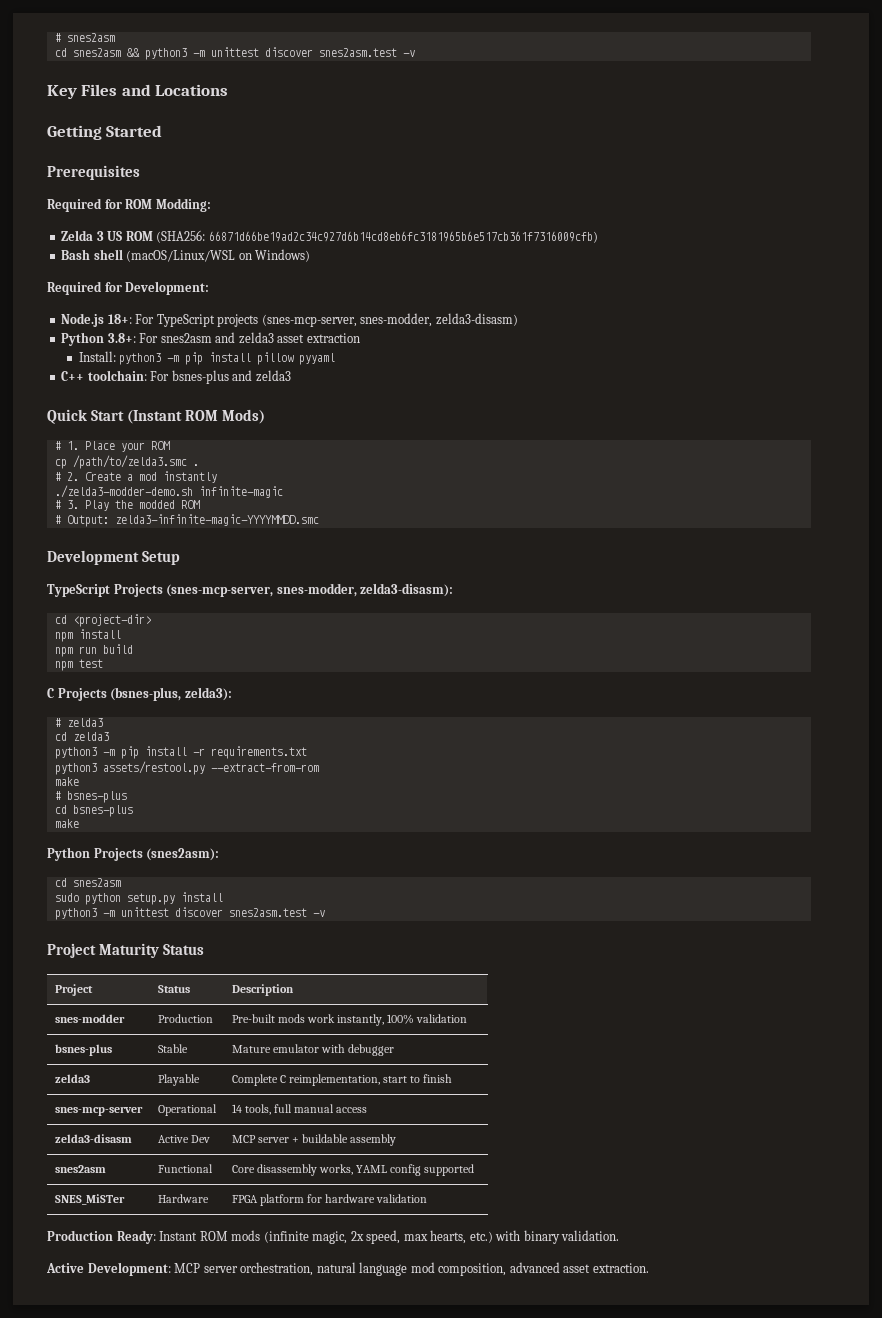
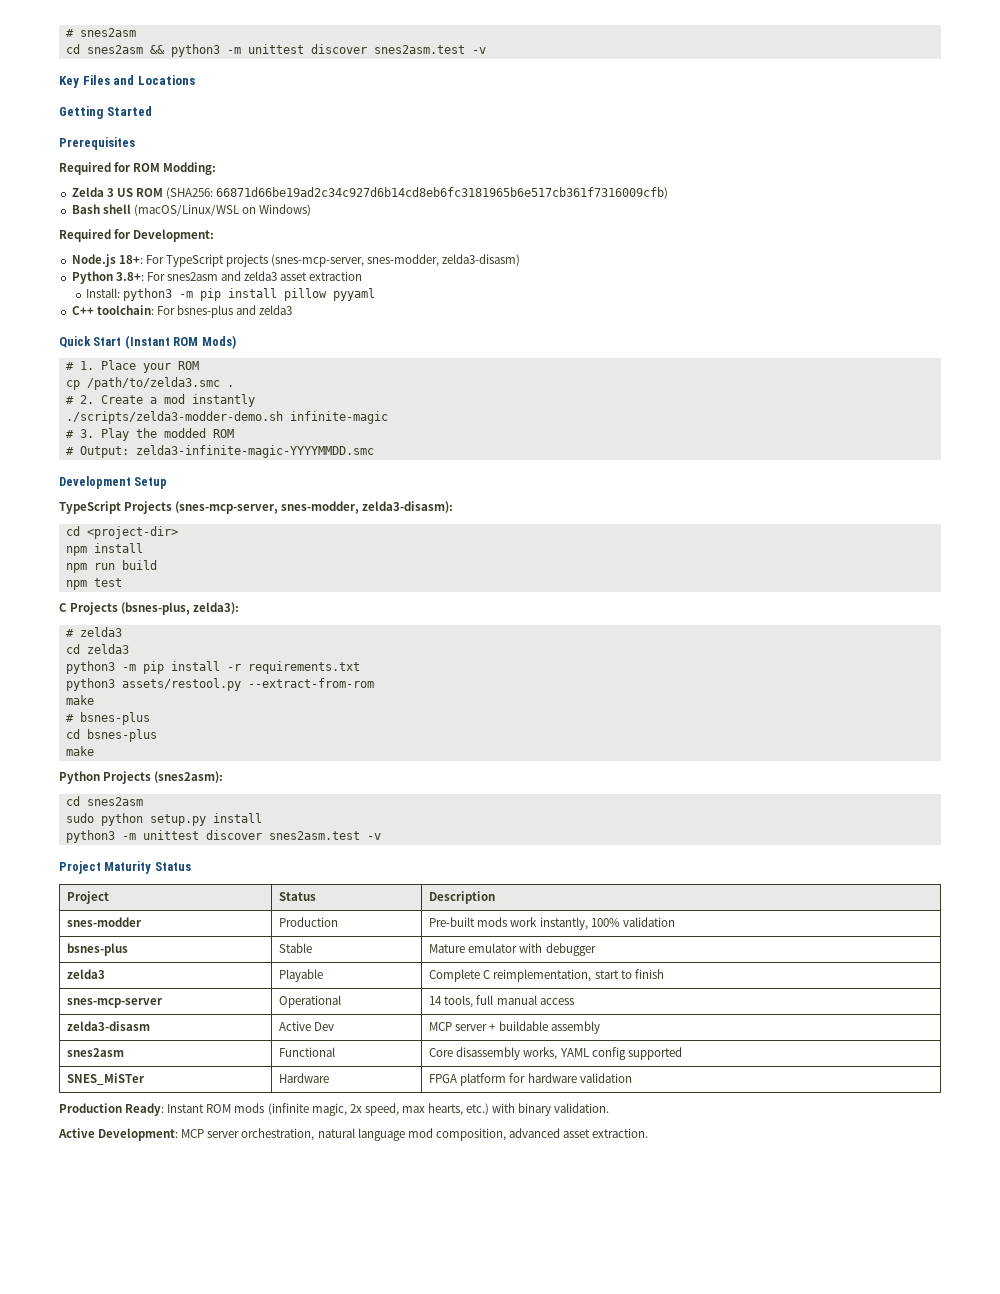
[54,485,193,498] ./zelda3-modder-demo.sh -> [65,411,283,424] ./scripts/zelda3-modder-demo.sh

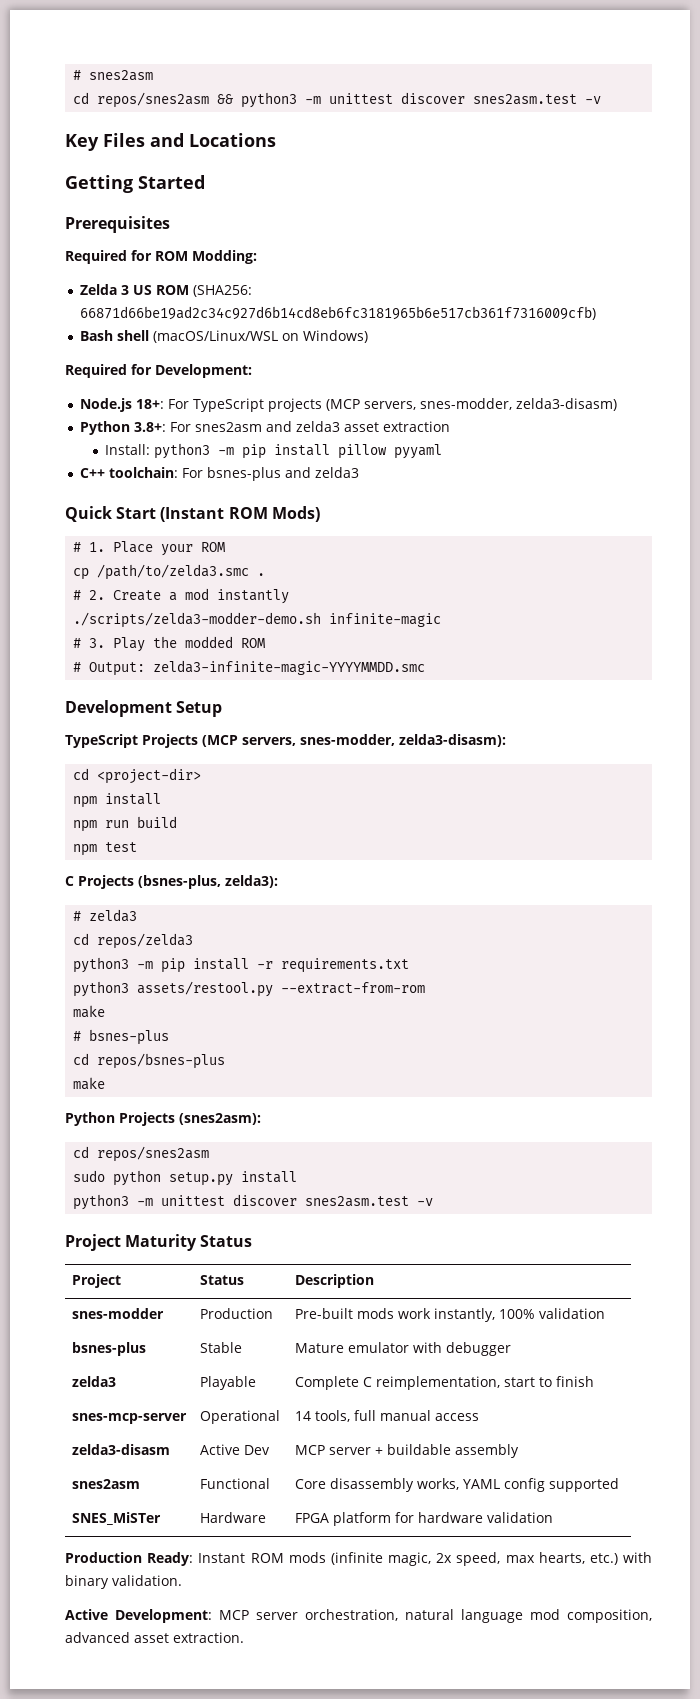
[86,45,143,54] snes2asm -> [97,92,210,108] repos/snes2asm
[271,254,365,267] (snes-mcp-server, -> [325,399,416,411] (MCP servers,
[175,501,279,514] (snes-mcp-server, -> [202,735,296,747] (MCP servers,
[86,644,129,654] zelda3 -> [97,933,194,949] repos/zelda3
[86,729,157,742] bsnes-plus -> [97,1053,226,1069] repos/bsnes-plus
[86,797,143,806] snes2asm -> [97,1146,210,1162] repos/snes2asm

